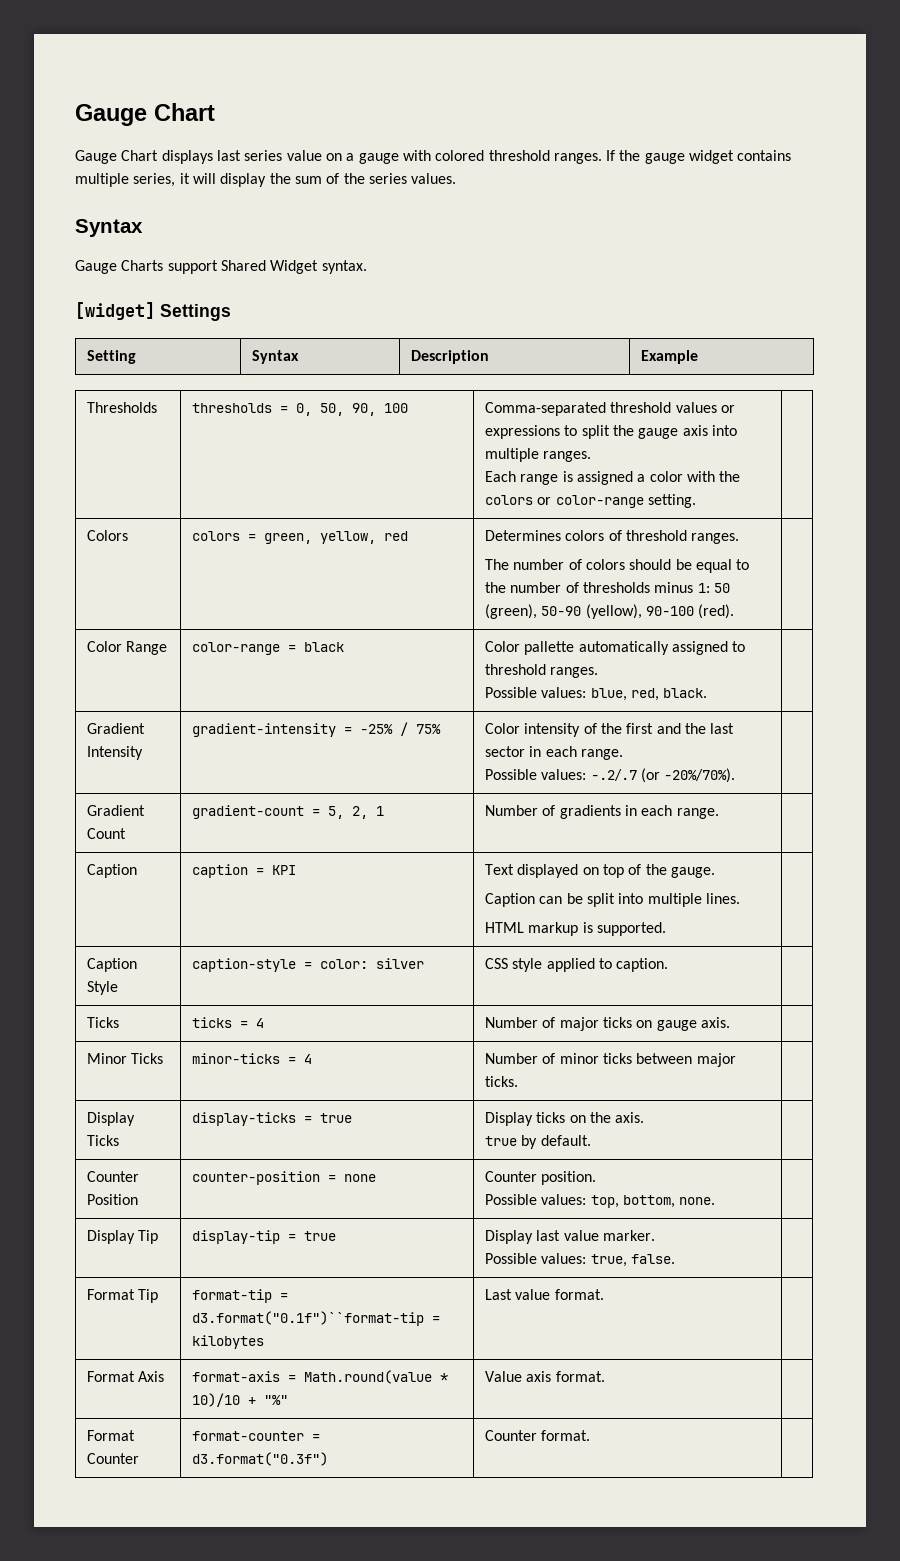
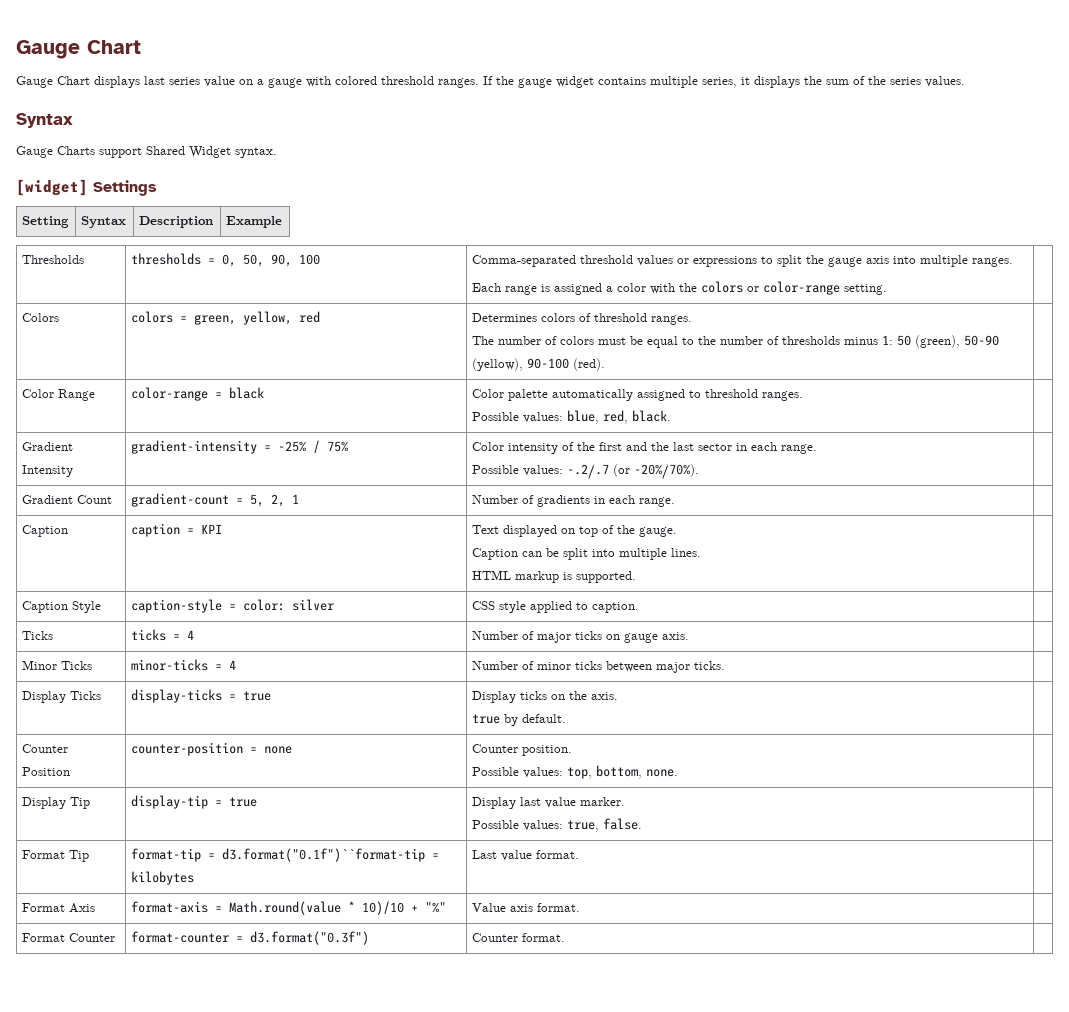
[192,173,267,187] will display -> [754,76,800,88] displays
[629,559,672,570] should -> [598,337,627,345] must
[524,641,575,655] pallette -> [508,389,549,401] palette

